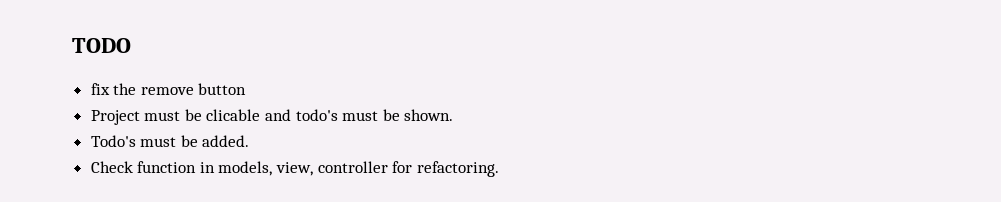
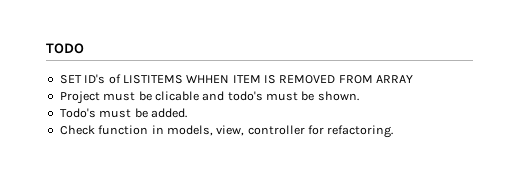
[90,83,247,95] fix the remove button -> [59,74,414,84] SET ID's of LISTITEMS WHHEN ITEM IS REMOVED FROM ARRAY

